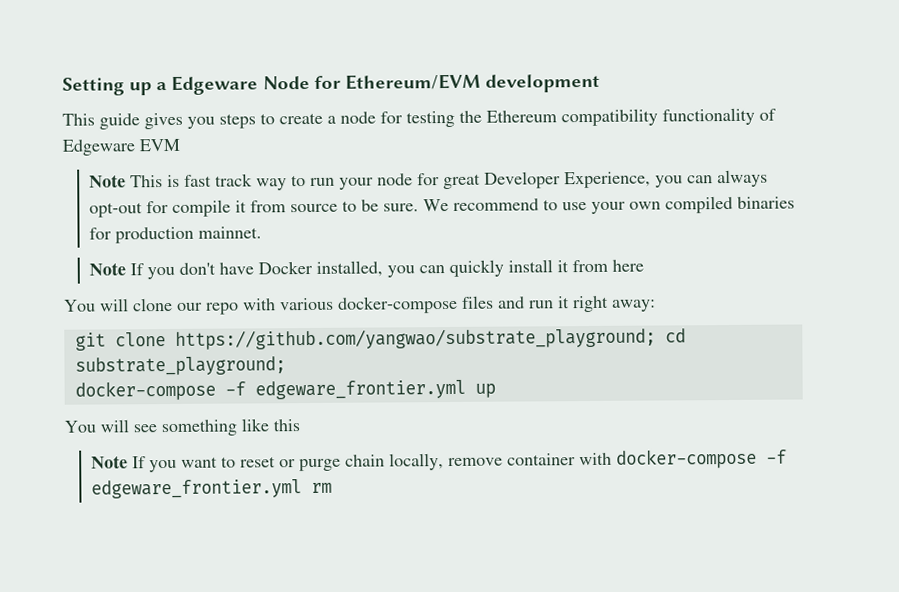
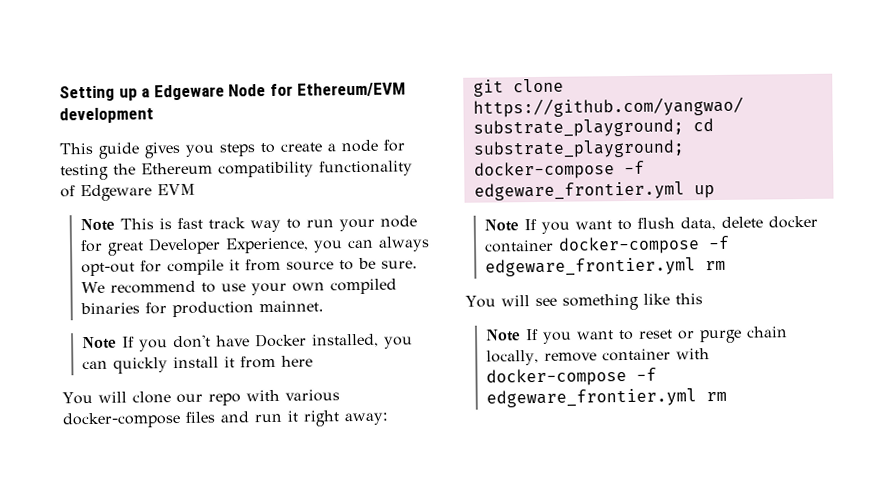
(496, 390) none -> [484,215,819,234] [484,235,731,255] [485,257,727,277] // Note If you want to flush data, delete docker container docker-compose -f edgeware_frontier.yml rm

